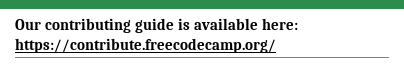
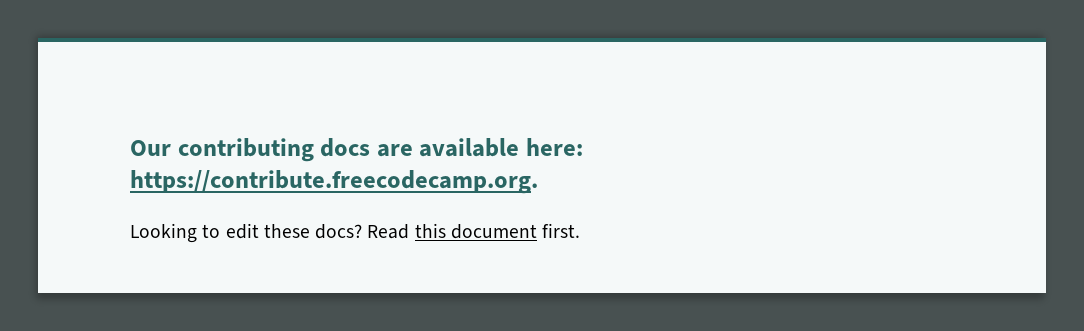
[135,18,299,33] [15,38,276,53] guide is available here: https://contribute.freecodecamp.org/ -> [320,138,584,157] [130,170,538,194] [130,223,581,243] docs are available here: https://contribute.freecodecamp.org. // Looking to edit these docs? Read this document first.

